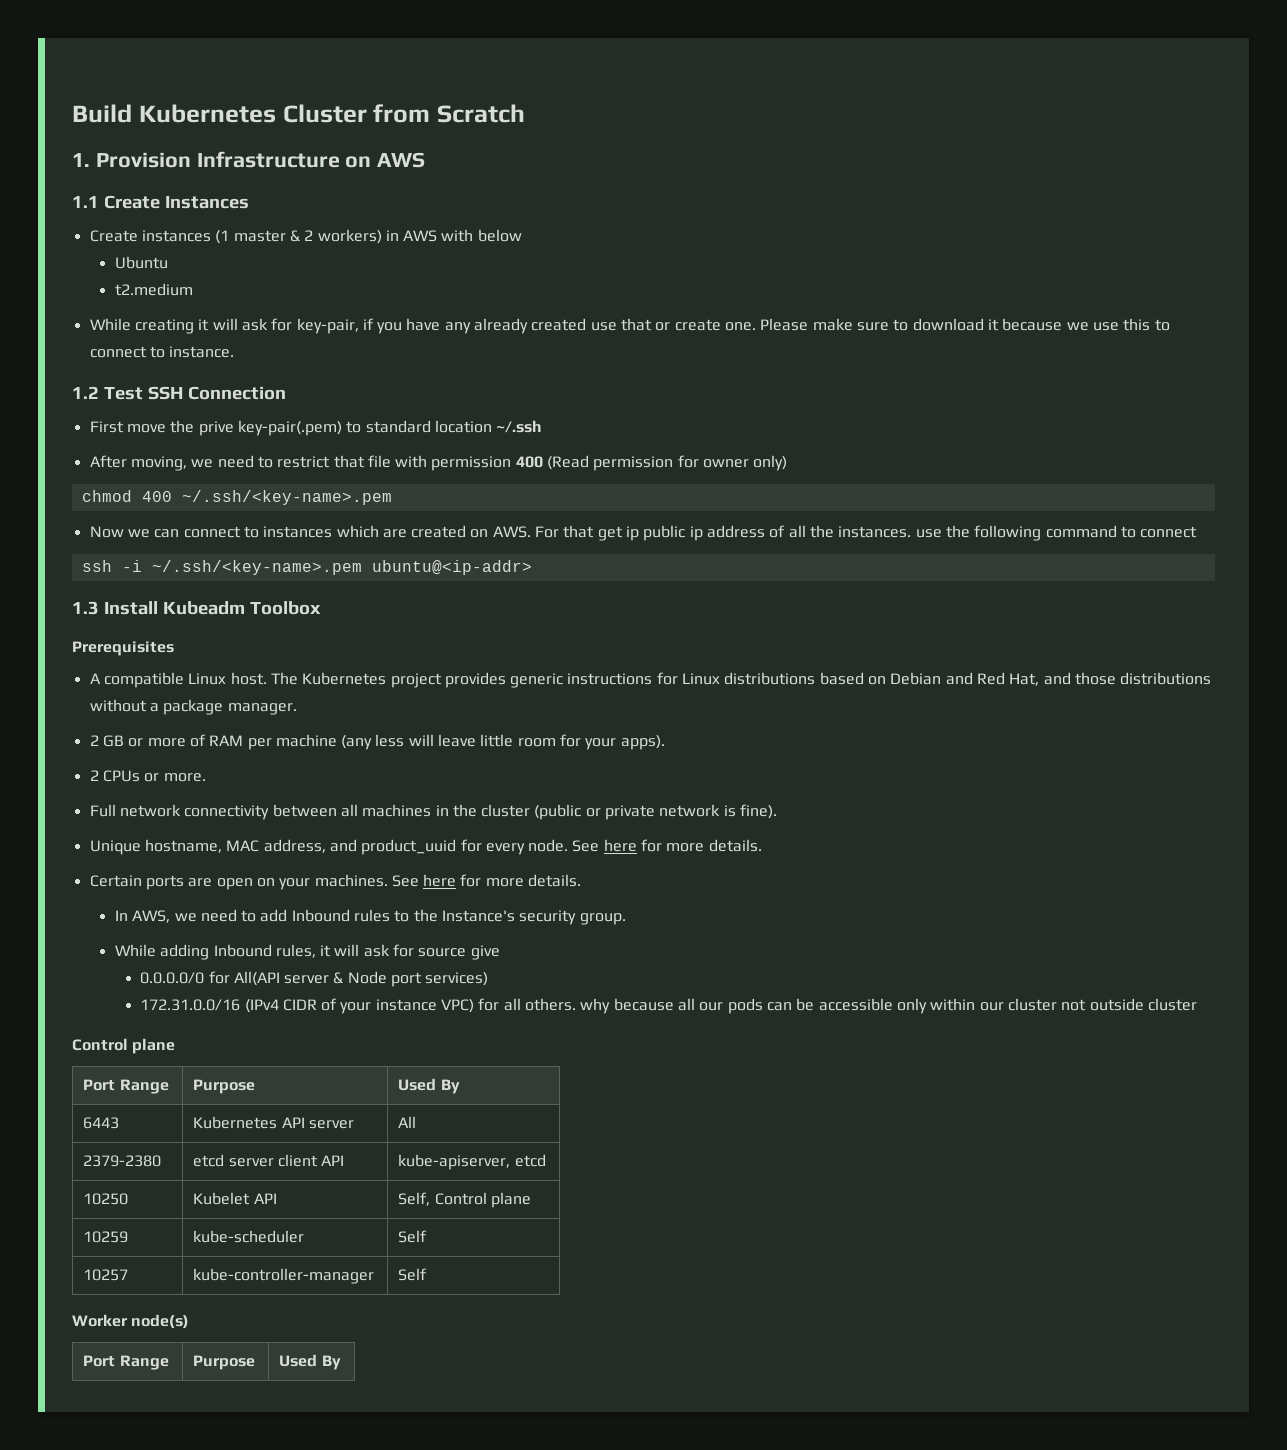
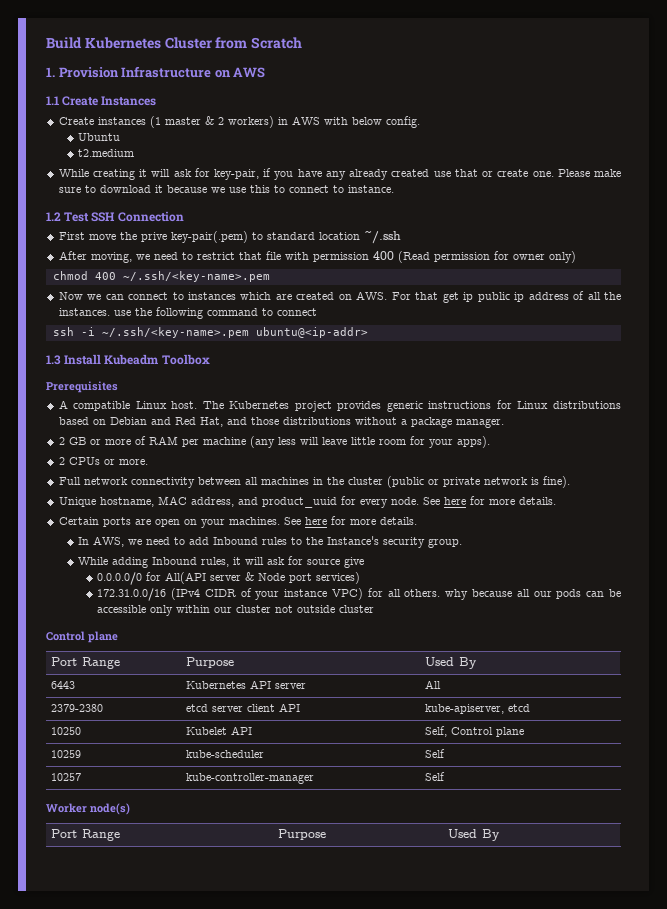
(522, 235) none -> [385,116,420,128] config.

